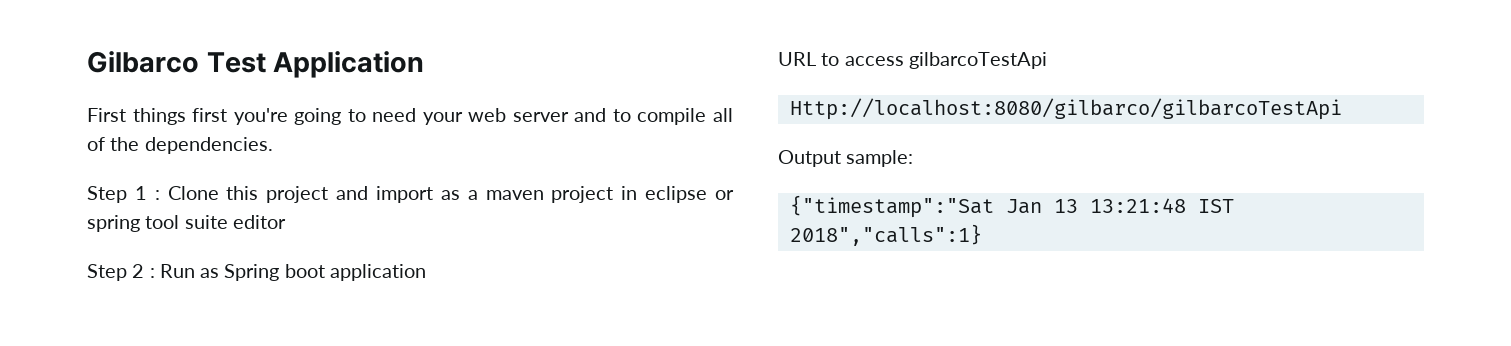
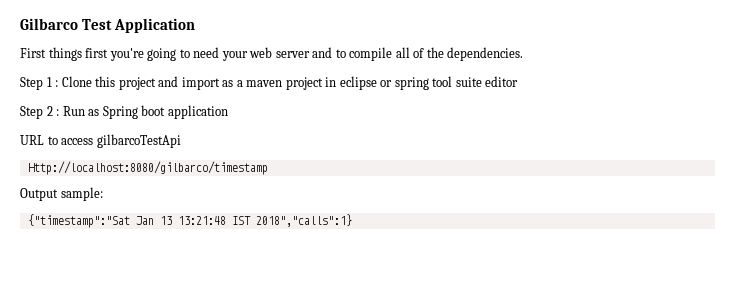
[789,98,1342,120] Http://localhost:8080/gilbarco/gilbarcoTestApi -> [27,161,268,175] Http://localhost:8080/gilbarco/timestamp

